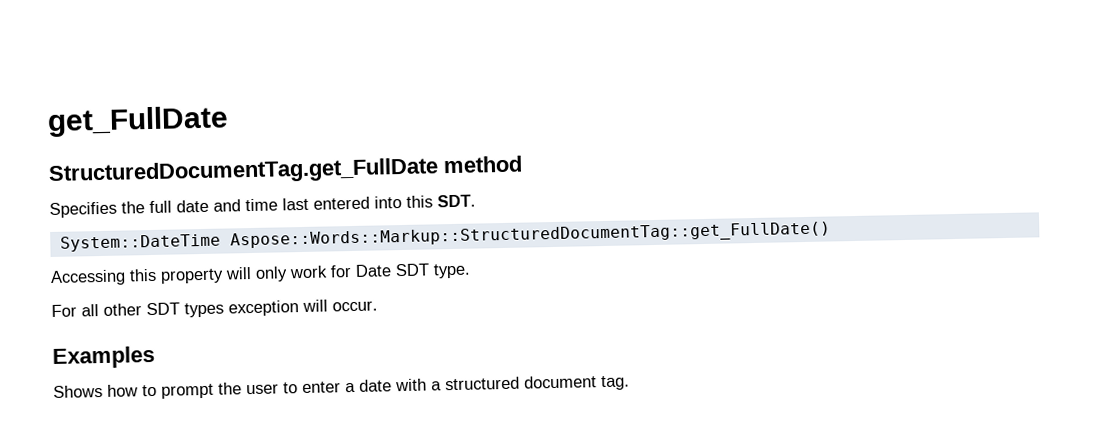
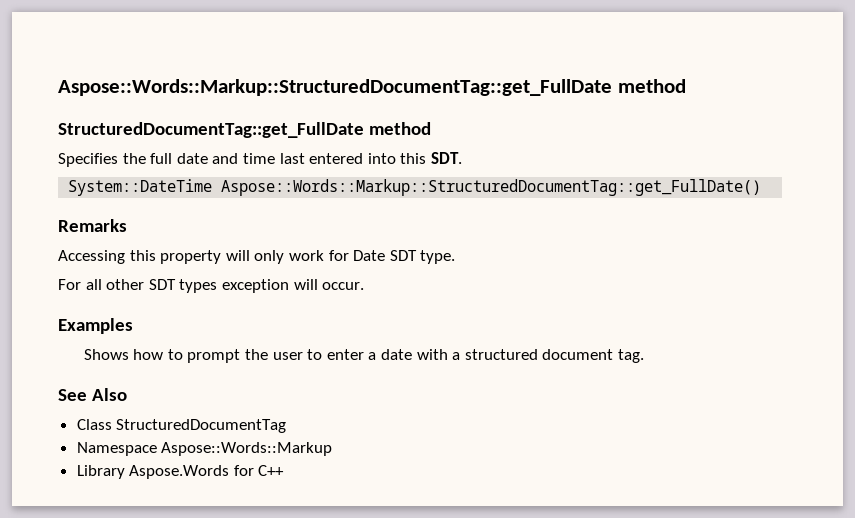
[47,105,229,138] [48,157,439,187] get_FullDate // StructuredDocumentTag.get_FullDate -> [58,79,686,96] [58,122,364,138] Aspose::Words::Markup::StructuredDocumentTag::get_FullDate method // StructuredDocumentTag::get_FullDate
(831, 235) none -> [58,219,127,232] // Remarks
(630, 383) none -> [58,388,127,401] [76,419,287,433] [76,442,333,456] [76,465,285,479] // See Also // Class StructuredDocumentTag // Namespace Aspose::Words::Markup // Library Aspose.Words for C++

